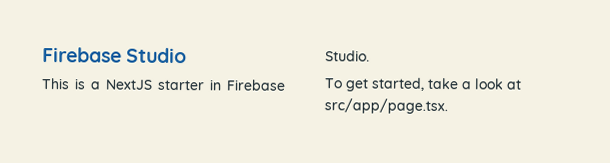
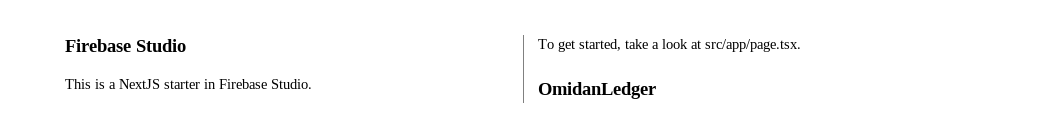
(448, 106) none -> [538,82,656,99] // OmidanLedger

